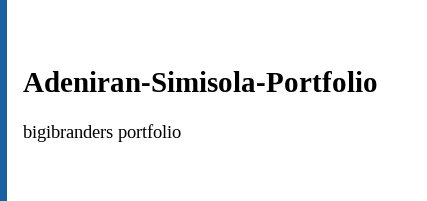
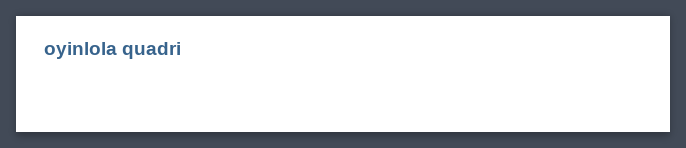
[23,71,378,92] [23,124,181,142] Adeniran-Simisola-Portfolio // bigibranders portfolio -> [44,42,182,59] oyinlola quadri

